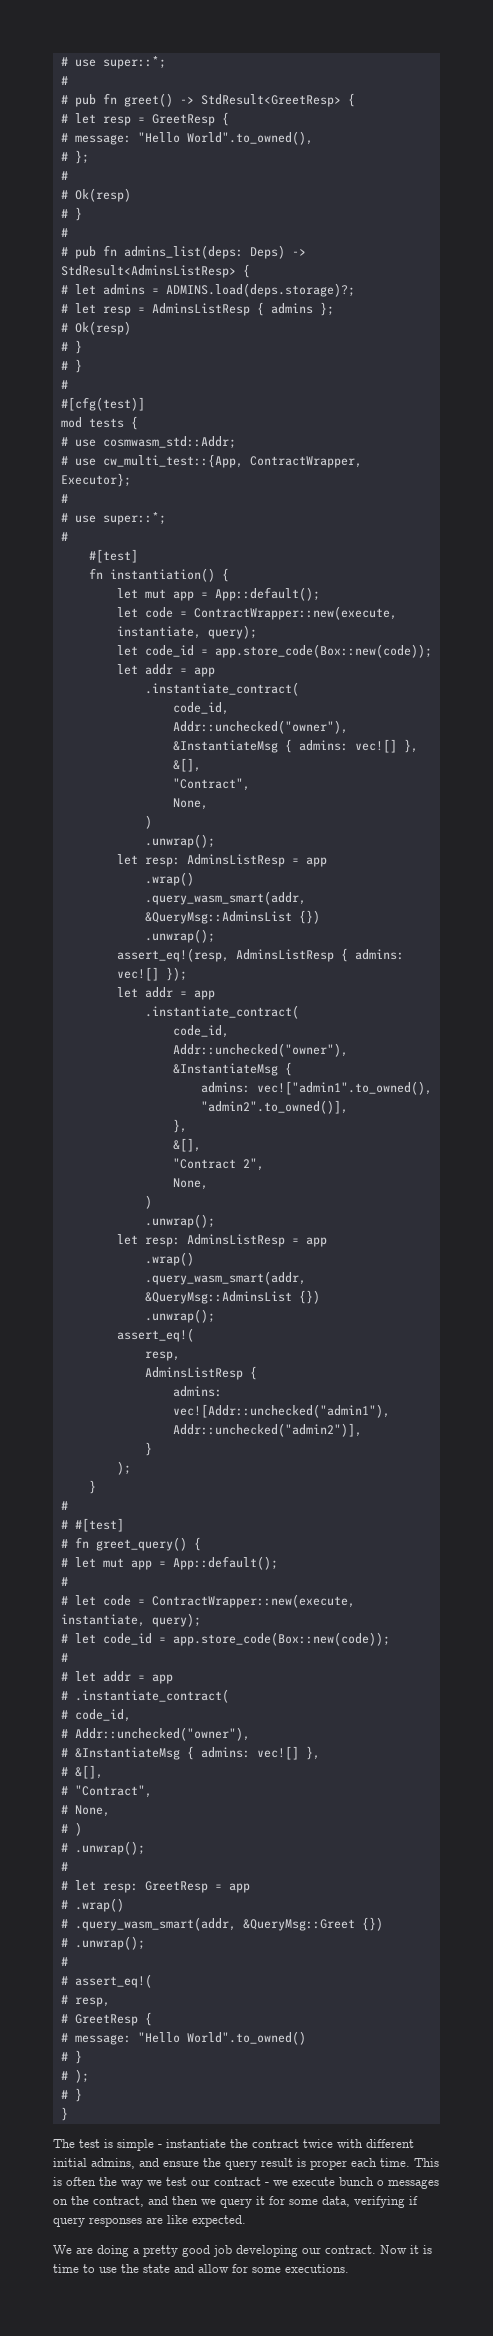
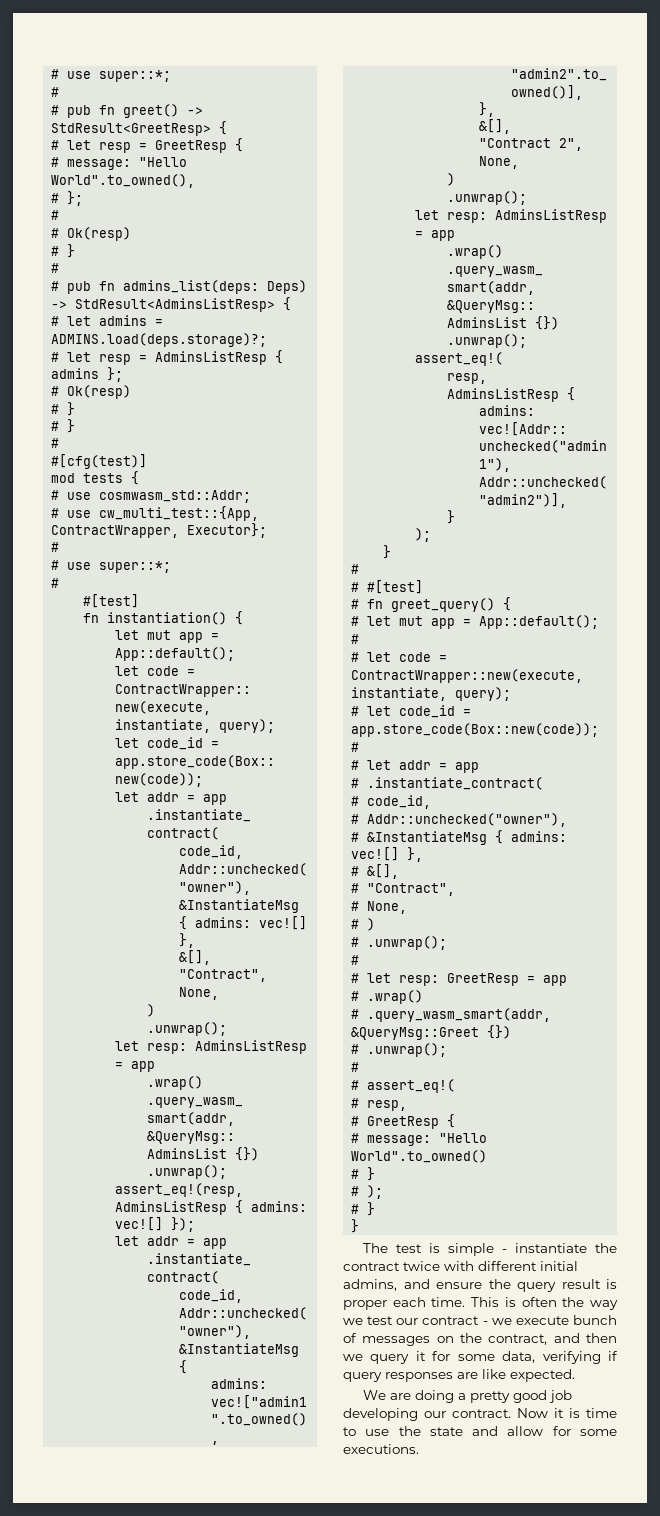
[377,2180,384,2186] o -> [343,1333,357,1343] of

